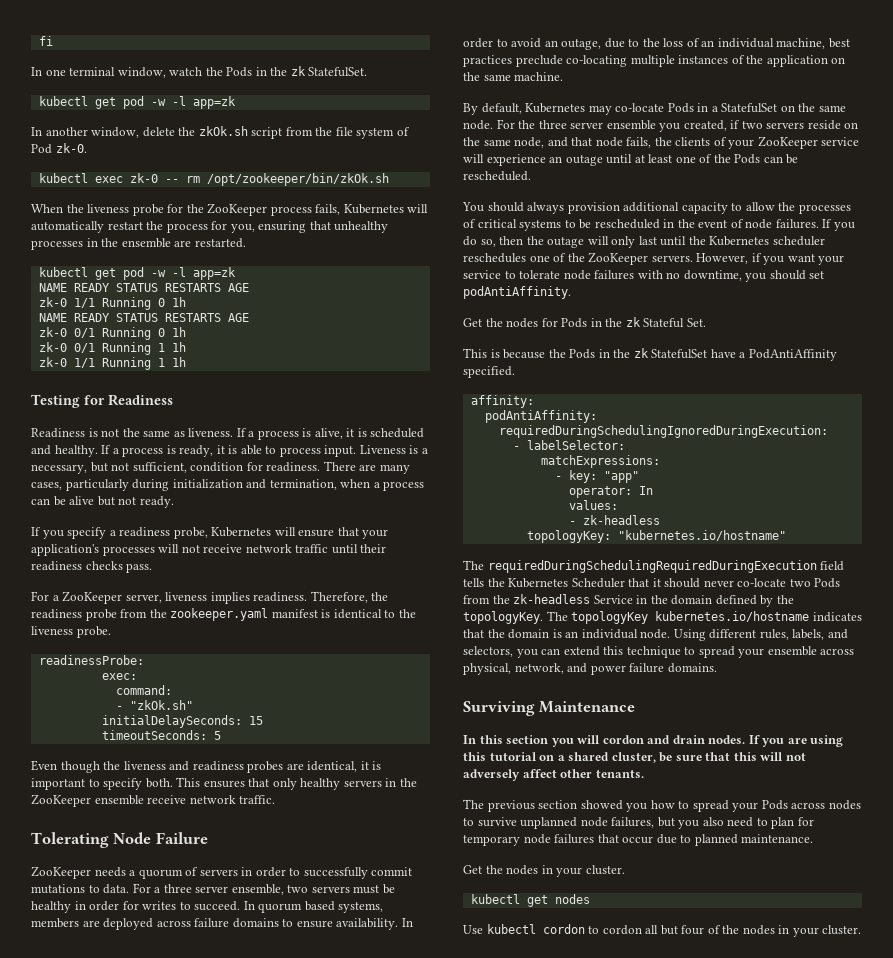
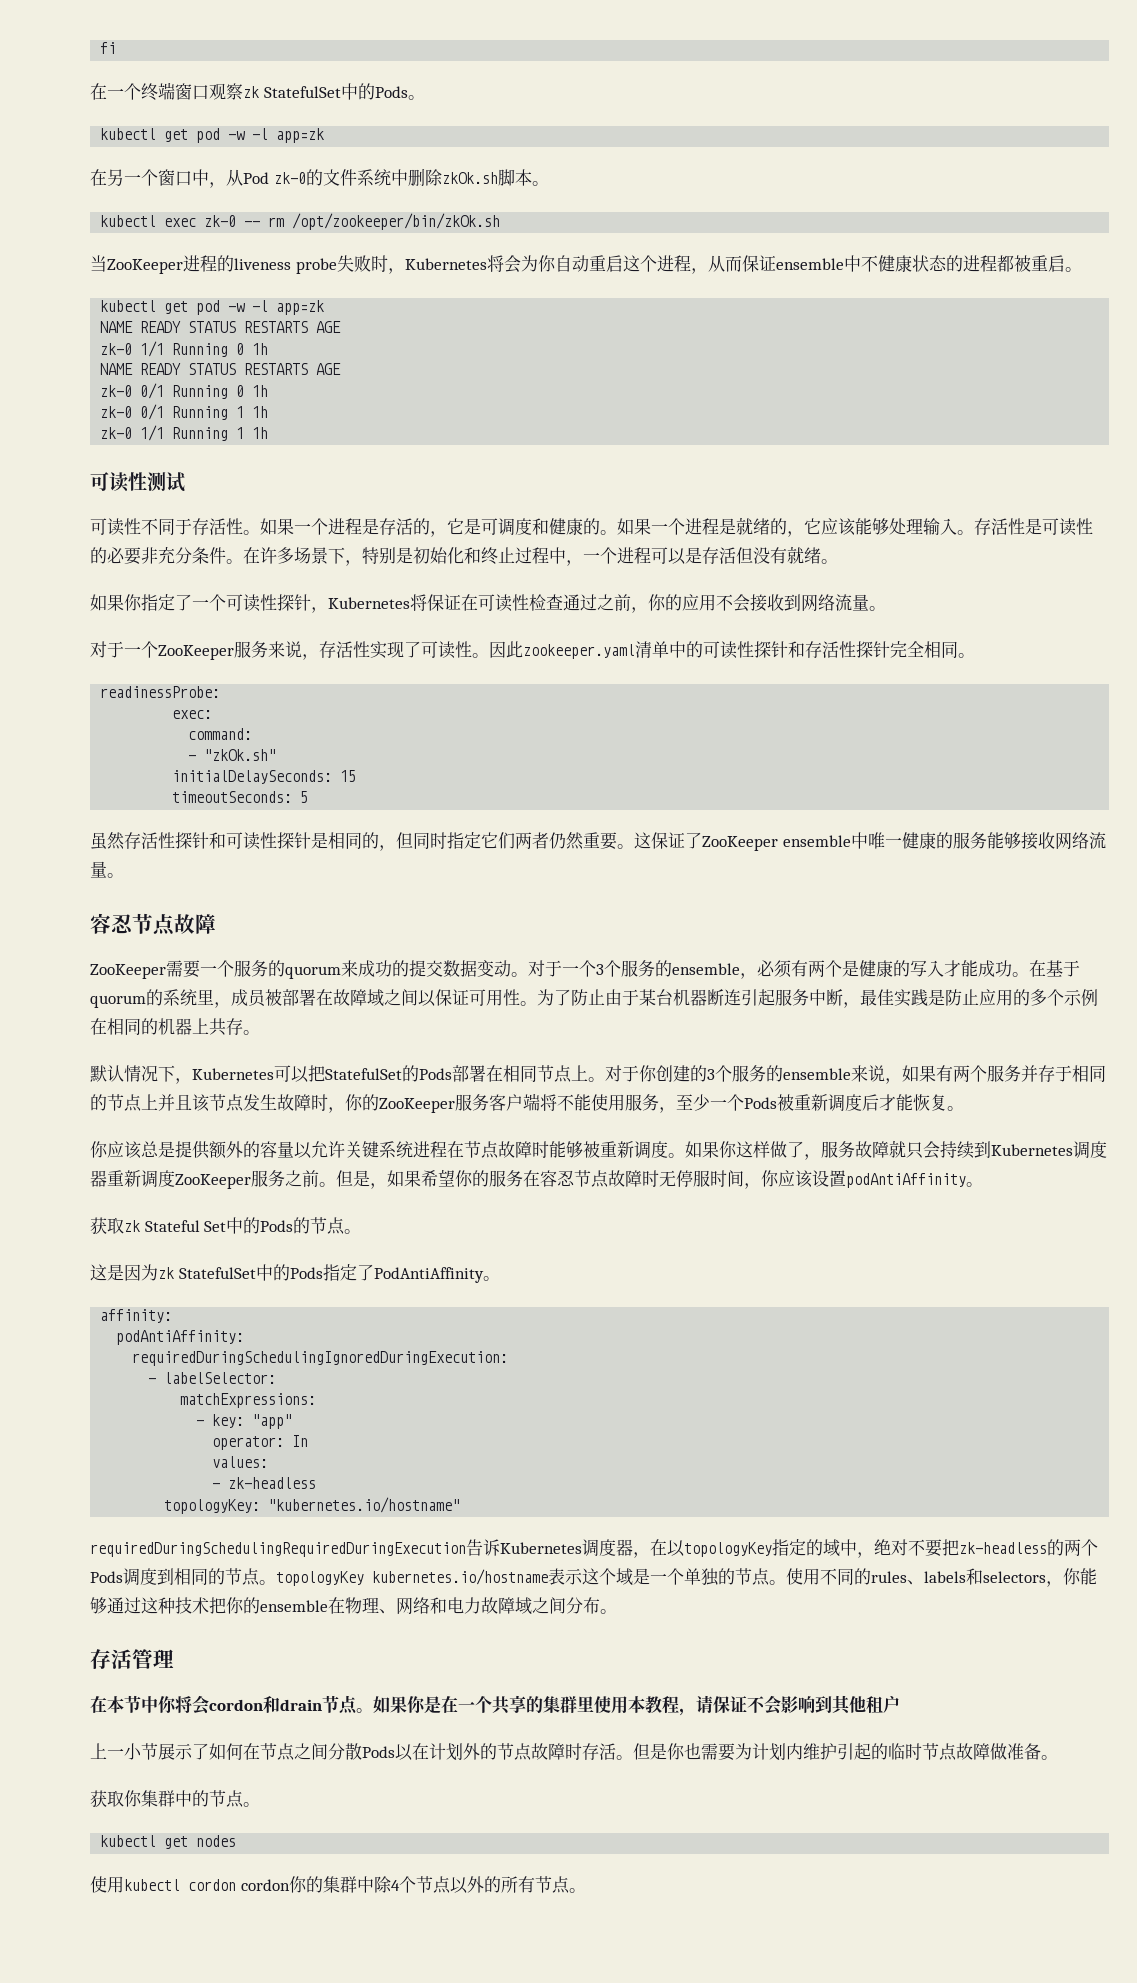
[31,66,368,78] [38,96,236,109] [31,126,410,139] [31,143,87,154] In one terminal window, watch the Pods in the zk StatefulSet. // kubectl get pod -w -l app=zk // In another window, delete the zkOk.sh script from the file system of Pod zk-0. -> [90,82,425,101] [100,128,325,143] [90,168,549,188] 在一个终端窗口观察zk StatefulSet中的Pods。 // kubectl get pod -w -l app=zk // 在另一个窗口中，从Pod zk-0的文件系统中删除zkOk.sh脚本。
[31,203,429,216] [31,221,389,233] [31,238,246,250] When the liveness probe for the ZooKeeper process fails, Kubernetes will automatically restart the process for you, ensuring that unhealthy processes in the ensemble are restarted. -> [90,255,1082,274] 当ZooKeeper进程的liveness probe失败时，Kubernetes将会为你自动重启这个进程，从而保证ensemble中不健康状态的进程都被重启。
[31,394,173,408] [31,428,425,440] [31,445,428,457] [31,461,410,474] [31,479,425,491] [31,496,174,508] [31,527,389,539] [31,544,387,556] [31,561,153,573] [31,591,389,604] [31,608,416,621] [31,626,111,638] Testing for Readiness // Readiness is not the same as liveness. If a process is alive, it is scheduled and healthy. If a process is ready, it is able to process input. Liveness is a necessary, but not sufficient, condition for readiness. There are many cases, particularly during initialization and termination, when a process can be alive but not ready. // If you specify a readiness probe, Kubernetes will ensure that your application's processes will not receive network traffic until their readiness checks pass. // For a ZooKeeper server, liveness implies readiness. Therefore, the readiness probe from the zookeeper.yaml manifest is identical to the liveness probe. -> [90,472,185,492] [90,517,1093,537] [90,546,838,566] [90,594,886,613] [90,641,975,660] 可读性测试 // 可读性不同于存活性。如果一个进程是存活的，它是可调度和健康的。如果一个进程是就绪的，它应该能够处理输入。存活性是可读性的必要非充分条件。在许多场景下，特别是初始化和终止过程中，一个进程可以是存活但没有就绪。 // 如果你指定了一个可读性探针，Kubernetes将保证在可读性检查通过之前，你的应用不会接收到网络流量。 // 对于一个ZooKeeper服务来说，存活性实现了可读性。因此zookeeper.yaml清单中的可读性探针和存活性探针完全相同。
[31,760,382,773] [31,777,417,790] [31,794,276,807] [31,832,208,848] [31,866,413,879] [31,883,395,895] [31,901,384,913] [31,918,413,930] [463,38,850,50] [463,55,846,67] [463,72,564,81] [463,103,846,115] [463,119,859,132] [463,136,860,149] [463,154,799,166] [463,171,531,181] [462,202,851,214] [463,219,855,231] [463,236,825,248] [463,252,845,265] [463,270,825,282] [463,286,571,299] [463,317,706,328] [463,348,837,361] [463,366,515,378] Even though the liveness and readiness probes are identical, it is important to specify both. This ensures that only healthy servers in the ZooKeeper ensemble receive network traffic. // Tolerating Node Failure // ZooKeeper needs a quorum of servers in order to successfully commit mutations to data. For a three server ensemble, two servers must be healthy in order for writes to succeed. In quorum based systems, members are deployed across failure domains to ensure availability. In order to avoid an outage, due to the loss of an individual machine, best practices preclude co-locating multiple instances of the application on the same machine. // By default, Kubernetes may co-locate Pods in a StatefulSet on the same node. For the three server ensemble you created, if two servers reside on the same node, and that node fails, the clients of your ZooKeeper service will experience an outage until at least one of the Pods can be rescheduled. // You should always provision additional capacity to allow the processes of critical systems to be rescheduled in the event of node failures. If you do so, then the outage will only last until the Kubernetes scheduler reschedules one of the ZooKeeper servers. However, if you want your service to tolerate node failures with no downtime, you should set podAntiAffinity. // Get the nodes for Pods in the zk Stateful Set. // This is because the Pods in the zk StatefulSet have a PodAntiAffinity specified. -> [90,832,1106,851] [90,861,124,878] [90,913,216,936] [90,960,1080,979] [90,989,1098,1008] [90,1018,260,1036] [90,1065,1106,1084] [90,1093,964,1113] [90,1140,1107,1160] [90,1169,983,1189] [90,1217,362,1235] [90,1264,500,1283] 虽然存活性探针和可读性探针是相同的，但同时指定它们两者仍然重要。这保证了ZooKeeper ensemble中唯一健康的服务能够接收网络流量。 // 容忍节点故障 // ZooKeeper需要一个服务的quorum来成功的提交数据变动。对于一个3个服务的ensemble，必须有两个是健康的写入才能成功。在基于quorum的系统里，成员被部署在故障域之间以保证可用性。为了防止由于某台机器断连引起服务中断，最佳实践是防止应用的多个示例在相同的机器上共存。 // 默认情况下，Kubernetes可以把StatefulSet的Pods部署在相同节点上。对于你创建的3个服务的ensemble来说，如果有两个服务并存于相同的节点上并且该节点发生故障时，你的ZooKeeper服务客户端将不能使用服务，至少一个Pods被重新调度后才能恢复。 // 你应该总是提供额外的容量以允许关键系统进程在节点故障时能够被重新调度。如果你这样做了，服务故障就只会持续到Kubernetes调度器重新调度ZooKeeper服务之前。但是，如果希望你的服务在容忍节点故障时无停服时间，你应该设置podAntiAffinity。 // 获取zk Stateful Set中的Pods的节点。 // 这是因为zk StatefulSet中的Pods指定了PodAntiAffinity。
[463,560,845,573] [463,578,841,588] [463,594,794,607] [463,611,862,624] [463,629,848,641] [463,646,855,658] [463,663,717,675] [463,701,636,716] [463,735,844,747] [463,752,806,763] [463,769,644,781] [463,799,861,812] [463,817,814,829] [463,834,814,846] [463,865,625,877] The requiredDuringSchedulingRequiredDuringExecution field tells the Kubernetes Scheduler that it should never co-locate two Pods from the zk-headless Service in the domain defined by the topologyKey. The topologyKey kubernetes.io/hostname indicates that the domain is an individual node. Using different rules, labels, and selectors, you can extend this technique to spread your ensemble across physical, network, and power failure domains. // Surviving Maintenance // In this section you will cordon and drain nodes. If you are using this tutorial on a shared cluster, be sure that this will not adversely affect other tenants. // The previous section showed you how to spread your Pods across nodes to survive unplanned node failures, but you also need to plan for temporary node failures that occur due to planned maintenance. // Get the nodes in your cluster. -> [90,1539,1098,1558] [90,1568,1097,1587] [90,1597,617,1615] [90,1649,174,1669] [90,1695,900,1716] [90,1743,1058,1761] [90,1790,260,1808] requiredDuringSchedulingRequiredDuringExecution告诉Kubernetes调度器，在以topologyKey指定的域中，绝对不要把zk-headless的两个Pods调度到相同的节点。topologyKey kubernetes.io/hostname表示这个域是一个单独的节点。使用不同的rules、labels和selectors，你能够通过这种技术把你的ensemble在物理、网络和电力故障域之间分布。 // 存活管理 // 在本节中你将会cordon和drain节点。如果你是在一个共享的集群里使用本教程，请保证不会影响到其他租户 // 上一小节展示了如何在节点之间分散Pods以在计划外的节点故障时存活。但是你也需要为计划内维护引起的临时节点故障做准备。 // 获取你集群中的节点。
[463,925,483,934] Use -> [90,1876,124,1893] 使用
[588,925,862,937] to cordon all but four of the nodes in your cluster. -> [240,1876,586,1894] cordon你的集群中除4个节点以外的所有节点。

